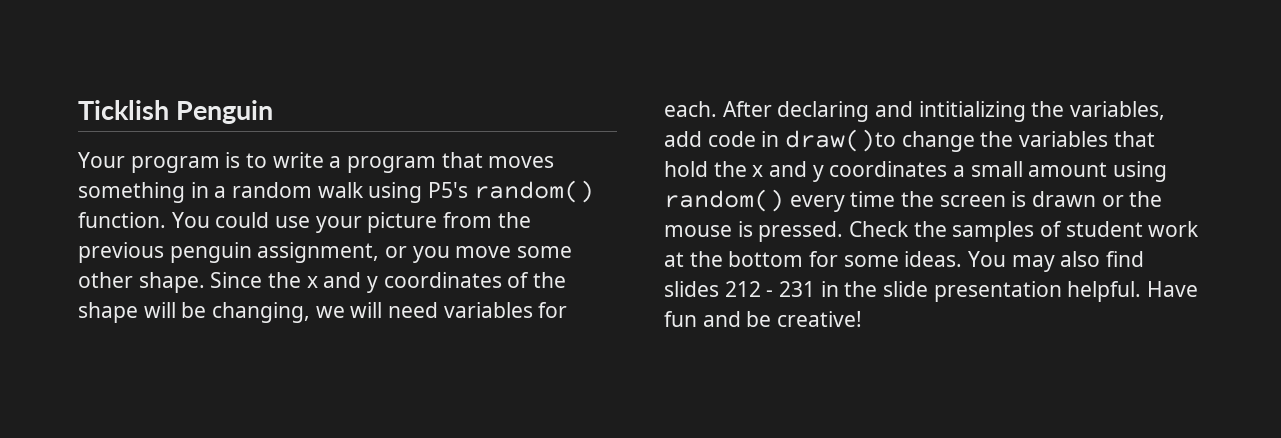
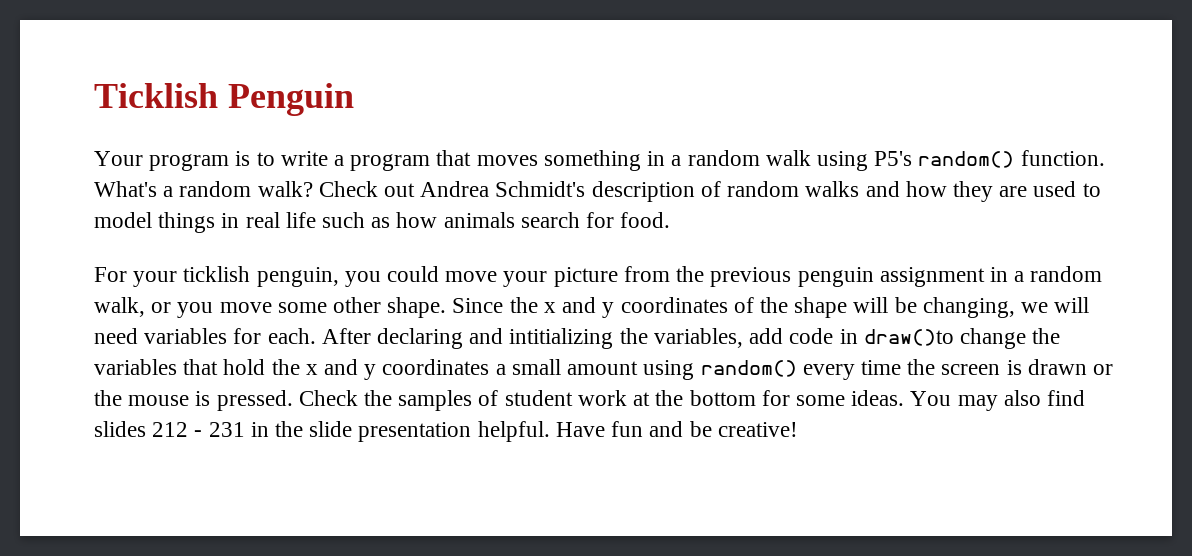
[171,212,311,228] You could use -> [94,181,1101,202] [94,212,671,233] [94,266,498,287] What's a random walk? Check out Andrea Schmidt's description of random walks and how they are used to model things in real life such as how animals search for food. // For your ticklish penguin, you could move
[257,242,380,263] assignment, -> [879,266,1103,287] [94,297,145,317] assignment in a random walk,

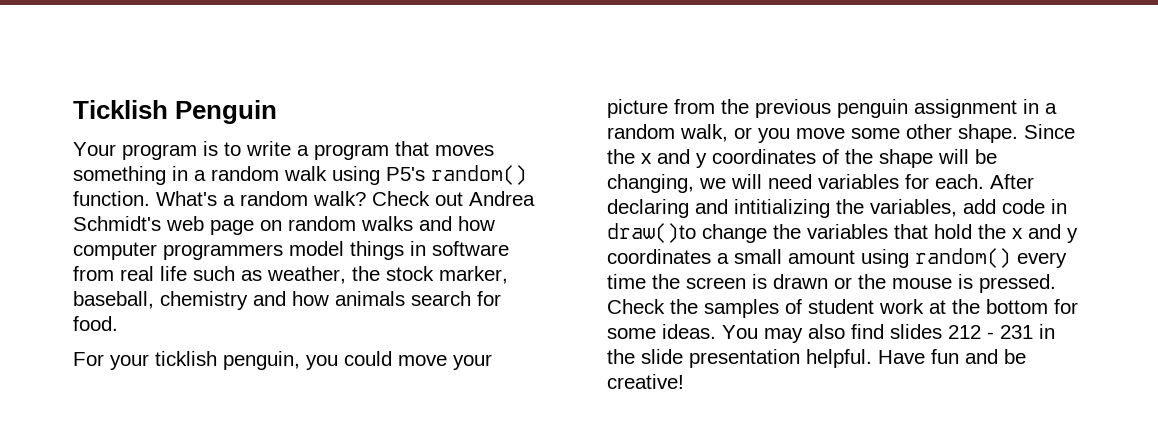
[591,181,721,202] description of -> [166,216,282,235] web page on
[952,181,1101,202] they are used to -> [73,242,283,260] computer programmers
(240, 220) none -> [432,241,509,256] [73,266,114,281] software from
(391, 222) none -> [267,266,508,284] [73,291,286,310] weather, the stock marker, baseball, chemistry and

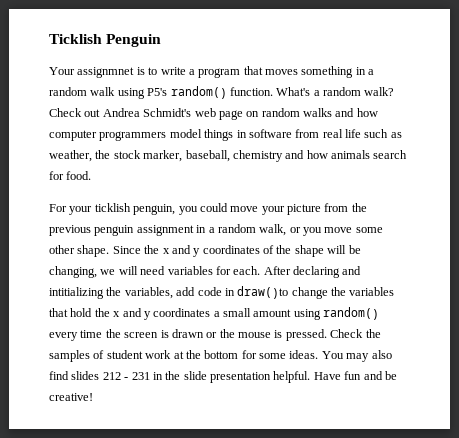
[122,144,197,160] program -> [77,67,135,78] assignmnet

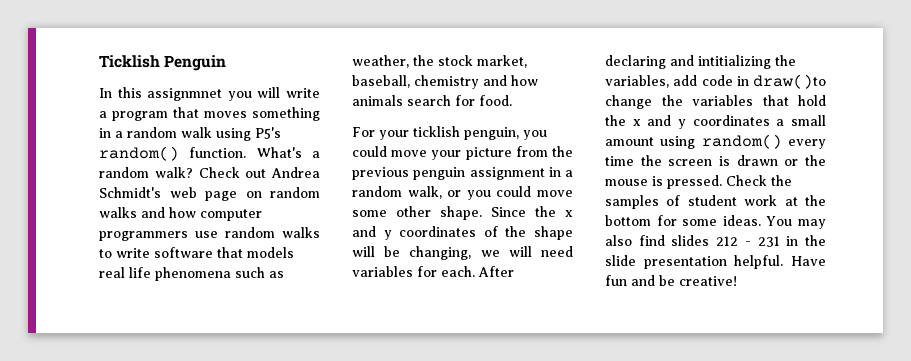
[49,67,158,78] Your assignmnet is to -> [99,87,281,101] In this assignmnet you will
[169,129,320,141] model things in software from -> [195,227,320,238] [99,247,294,258] use random walks to write software that models
(361, 133) none -> [155,267,231,281] phenomena
[143,150,183,162] marker, -> [477,55,527,68] market,
(322, 231) none -> [496,186,532,197] could

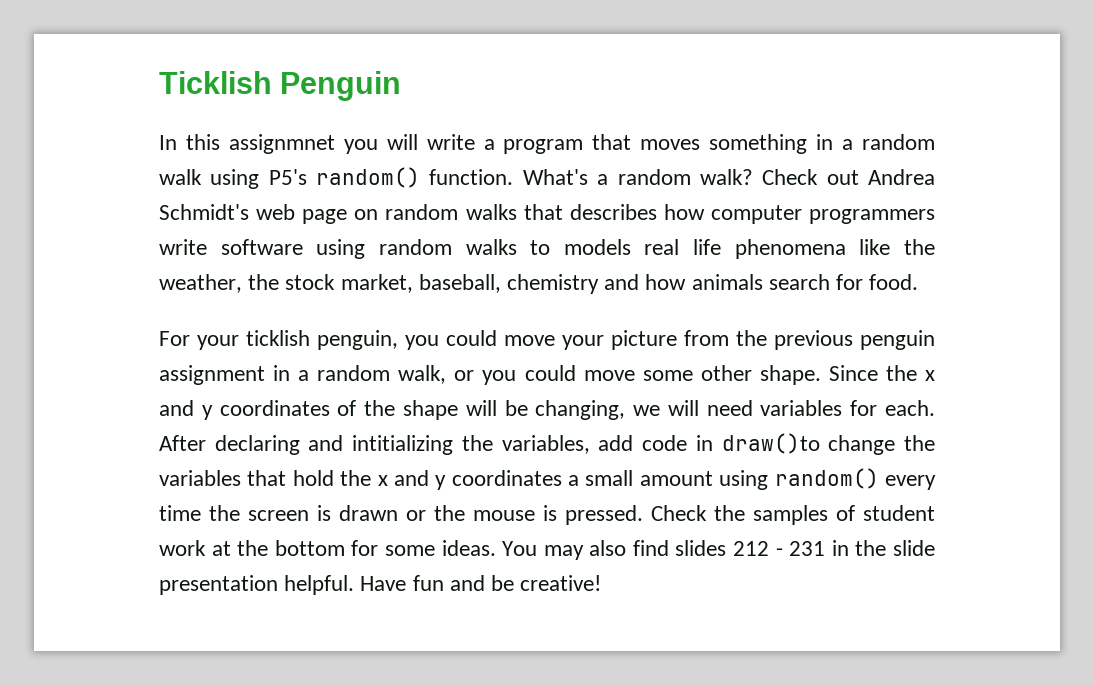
[141,207,165,218] and -> [523,204,657,220] that describes
[195,227,320,238] [99,247,243,258] use random walks to write software that -> [159,239,551,259] write software using random walks to
[235,267,284,278] such as -> [859,239,935,255] like the

